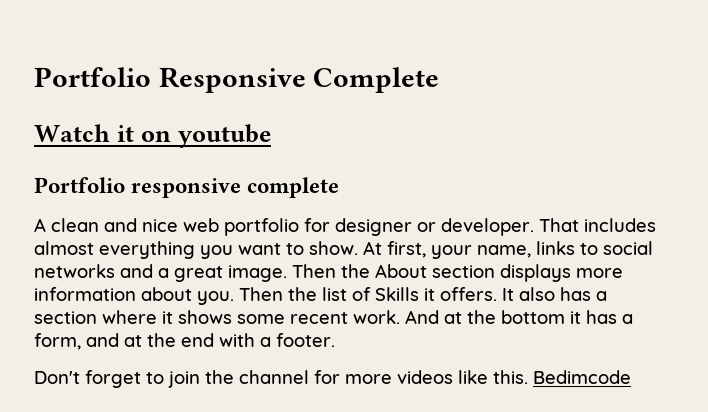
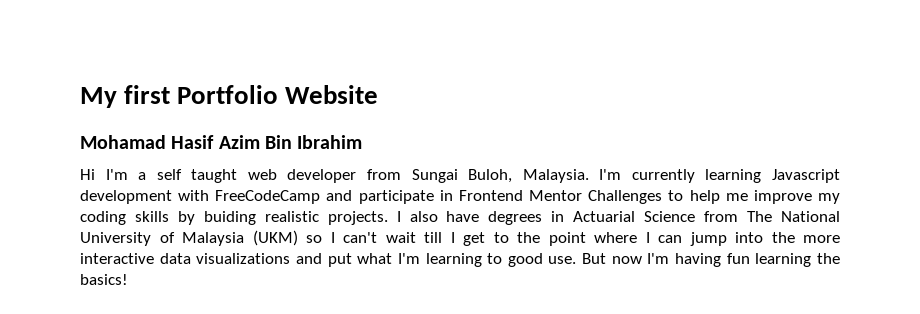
[34,67,440,93] [34,124,271,148] [34,177,340,198] [34,218,656,236] [34,241,653,259] [34,264,623,282] [34,287,607,305] [34,310,633,324] [34,333,335,350] [34,370,631,388] Portfolio Responsive Complete // Watch it on youtube // Portfolio responsive complete // A clean and nice web portfolio for designer or developer. That includes almost everything you want to show. At first, your name, links to social networks and a great image. Then the About section displays more information about you. Then the list of Skills it offers. It also has a section where it shows some recent work. And at the bottom it has a form, and at the end with a footer. // Don't forget to join the channel for more videos like this. Bedimcode -> [80,85,379,108] [80,135,363,149] [80,169,840,183] [80,190,840,204] [80,211,840,225] [80,230,840,246] [80,253,840,267] [80,274,128,285] My first Portfolio Website // Mohamad Hasif Azim Bin Ibrahim // Hi I'm a self taught web developer from Sungai Buloh, Malaysia. I'm currently learning Javascript development with FreeCodeCamp and participate in Frontend Mentor Challenges to help me improve my coding skills by buiding realistic projects. I also have degrees in Actuarial Science from The National University of Malaysia (UKM) so I can't wait till I get to the point where I can jump into the more interactive data visualizations and put what I'm learning to good use. But now I'm having fun learning the basics!

